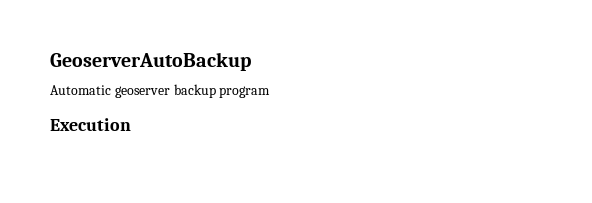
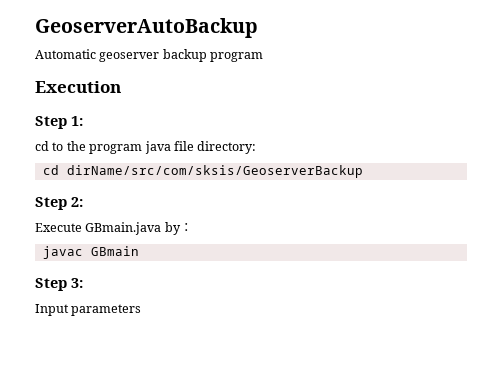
(131, 124) none -> [35,116,83,129] [35,141,257,154] [42,165,363,178] [35,197,83,210] [35,222,193,235] [42,246,139,259] [35,278,83,291] [35,304,142,316] // Step 1: // cd to the program java file directory: // cd dirName/src/com/sksis/GeoserverBackup // Step 2: // Execute GBmain.java by： // javac GBmain // Step 3: // Input parameters

